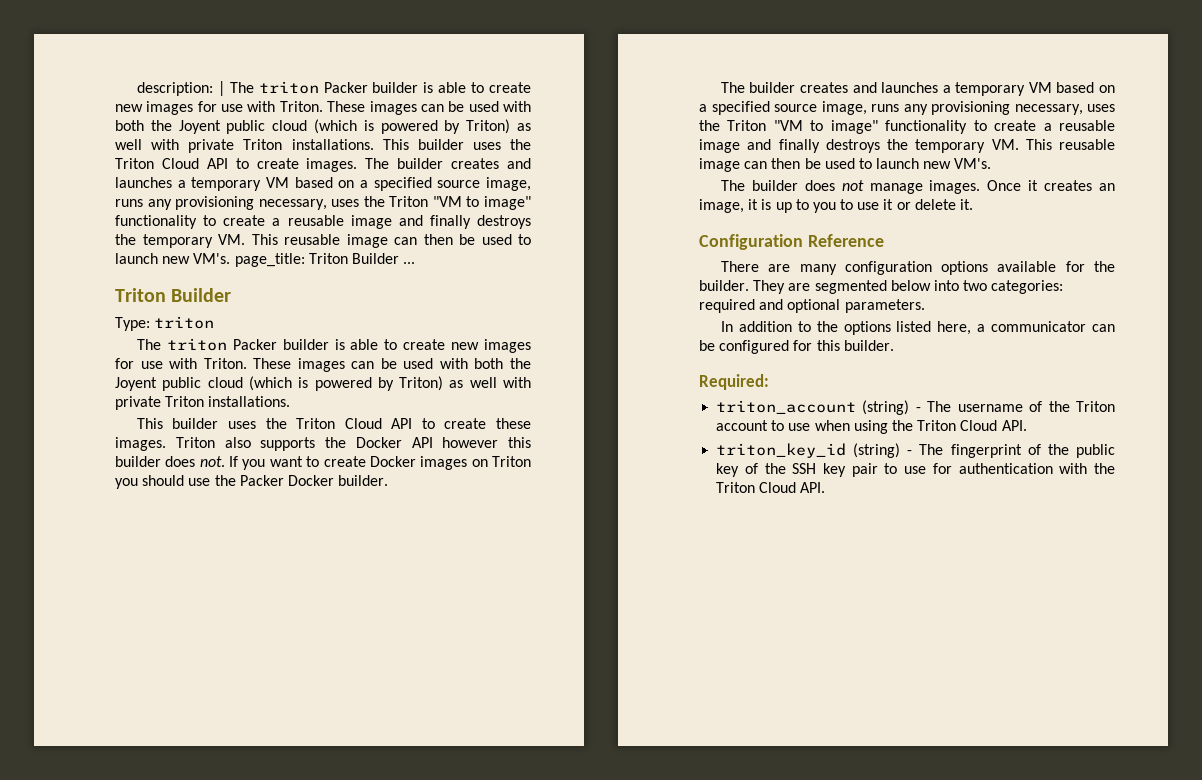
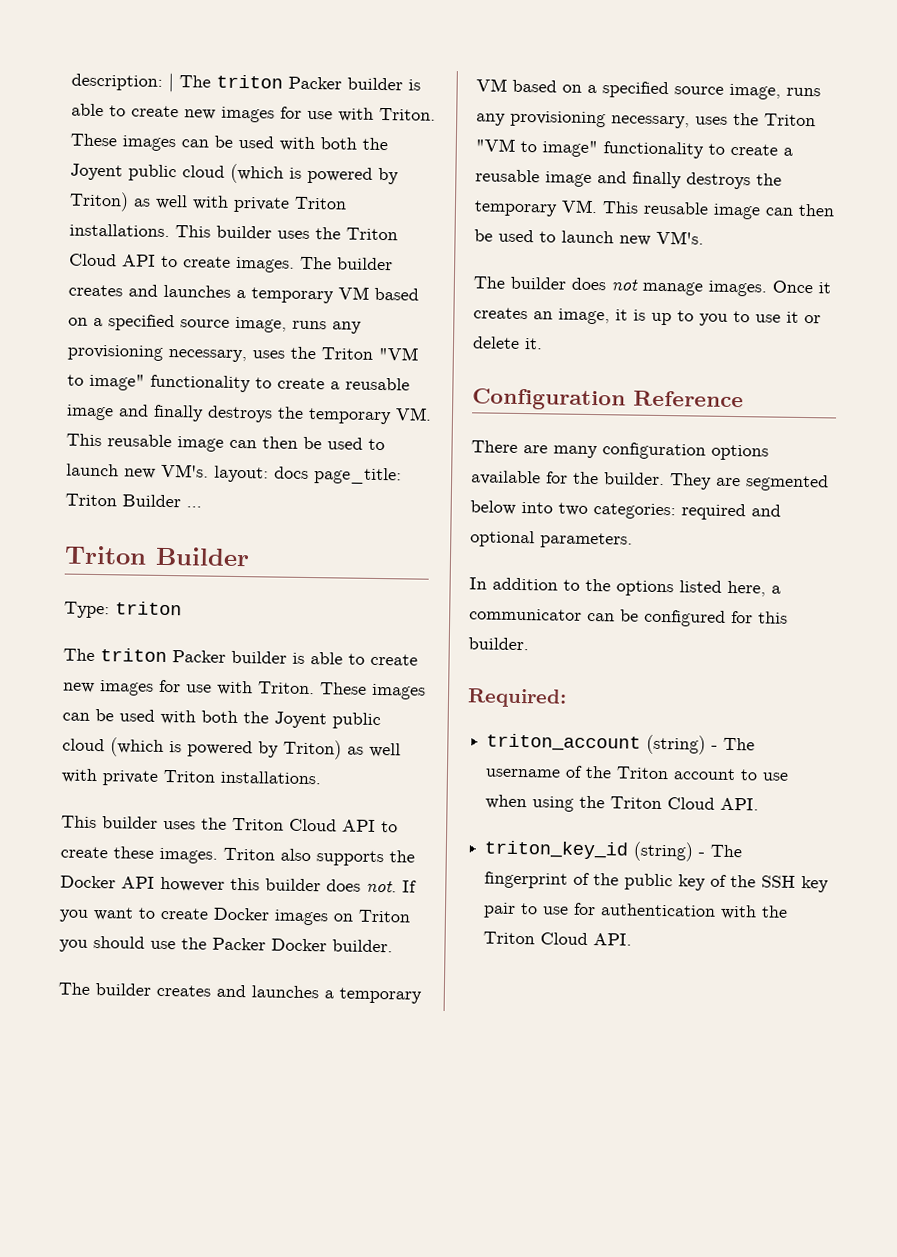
(231, 258) none -> [214,465,309,483] layout: docs

